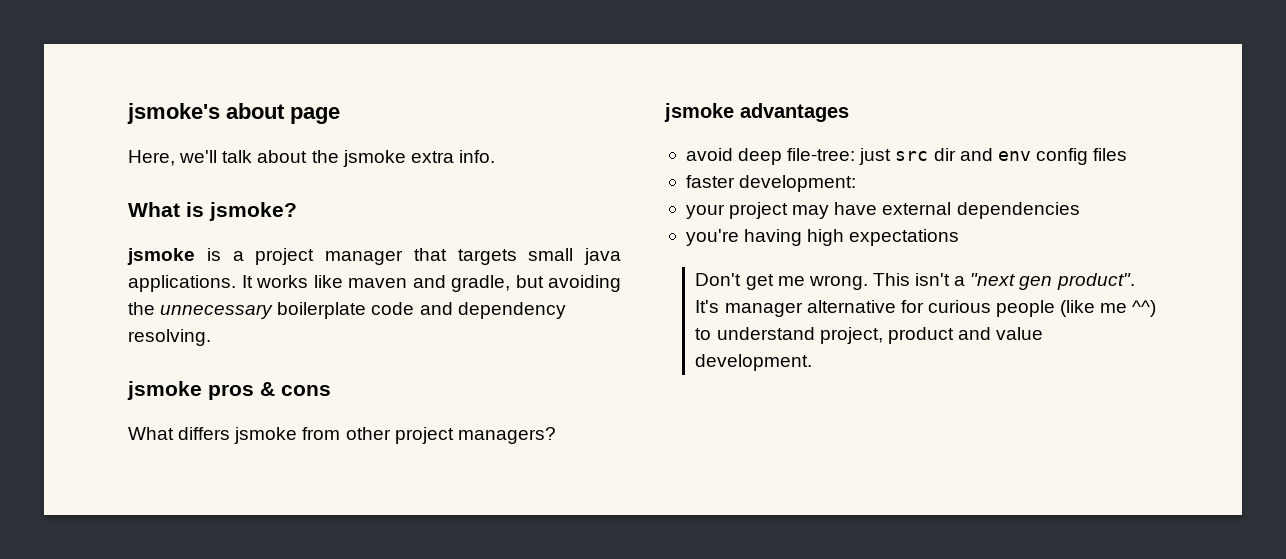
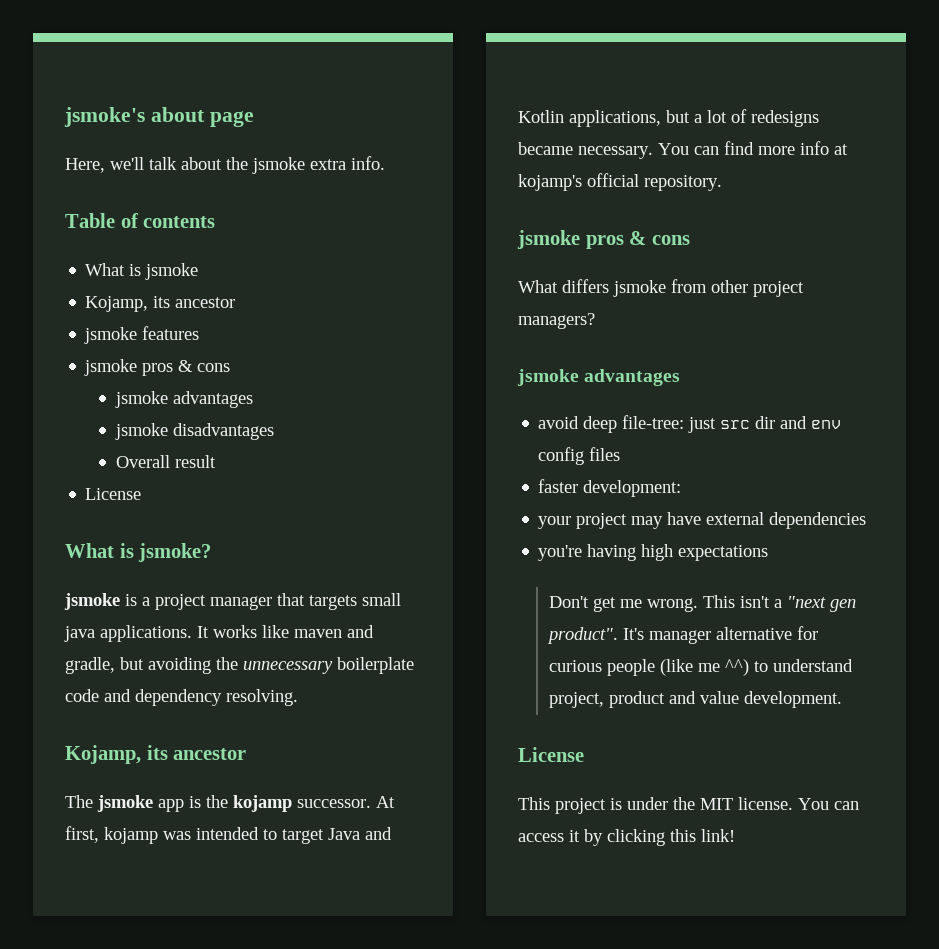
(495, 156) none -> [65,213,216,228] [85,263,199,280] [85,296,236,312] [84,326,200,344] [84,359,231,376] [114,391,253,408] [114,423,274,440] [115,455,216,468] [85,488,142,500] // Table of contents // What is jsmoke // Kojamp, its ancestor // jsmoke features // jsmoke pros & cons // jsmoke advantages // jsmoke disadvantages // Overall result // License
(211, 337) none -> [65,745,247,764] [65,795,395,812] [65,826,392,844] [518,109,819,127] [518,141,848,159] [518,173,722,191] // Kojamp, its ancestor // The jsmoke app is the kojamp successor. At first, kojamp was intended to target Java and Kotlin applications, but a lot of redesigns became necessary. You can find more info at kojamp's official repository.
(813, 362) none -> [518,747,584,762] [518,797,859,814] [518,829,735,846] // License // This project is under the MIT license. You can access it by clicking this link!

